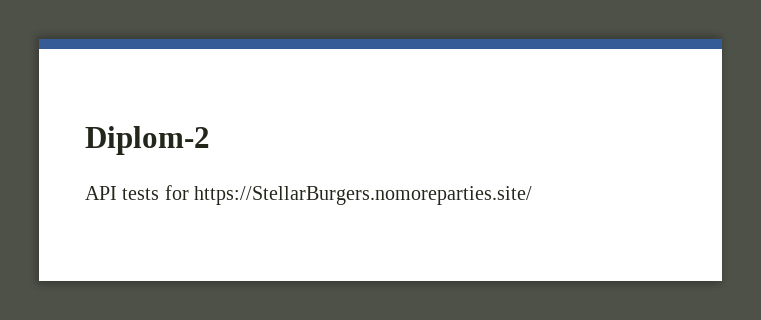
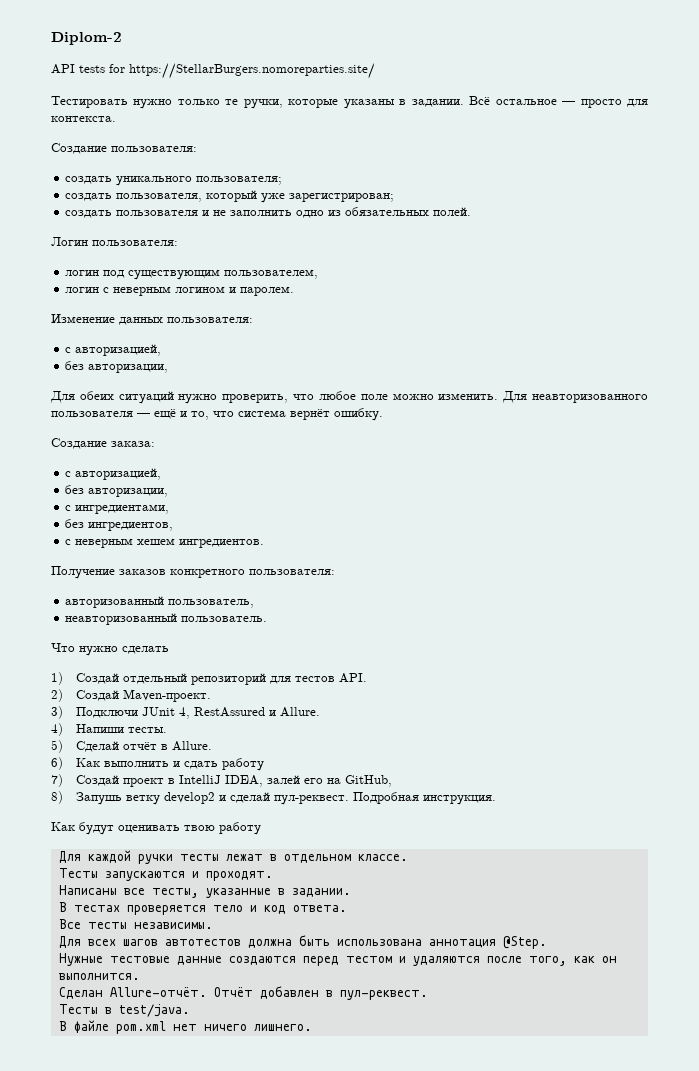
(533, 195) none -> [51,96,648,109] [51,116,116,122] [51,143,197,154] [65,176,283,186] [65,190,395,203] [65,207,472,218] [51,237,178,246] [65,269,319,280] [65,286,295,296] [51,314,253,325] [65,344,162,356] [65,361,169,373] [50,391,648,404] [51,408,383,421] [51,438,155,449] [65,468,162,480] [65,485,169,497] [65,504,170,514] [65,519,174,531] [65,538,265,548] [51,566,335,579] [65,596,255,608] [65,613,268,625] [51,643,169,656] [51,672,367,685] [51,689,211,702] [51,706,320,719] [51,723,167,736] [51,740,212,753] [51,757,264,771] [51,774,392,787] [51,791,496,805] [51,822,261,835] [58,850,408,864] [58,868,273,881] [58,885,351,898] [58,902,347,915] [58,919,213,929] [58,935,547,949] [58,953,617,966] [58,973,140,981] [58,986,428,1000] [58,1004,190,1017] [58,1020,312,1034] // Тестировать нужно только те ручки, которые указаны в задании. Всё остальное — просто для контекста. // Создание пользователя: // создать уникального пользователя; // создать пользователя, который уже зарегистрирован; // создать пользователя и не заполнить одно из обязательных полей. // Логин пользователя: // логин под существующим пользователем, // логин с неверным логином и паролем. // Изменение данных пользователя: // с авторизацией, // без авторизации, // Для обеих ситуаций нужно проверить, что любое поле можно изменить. Для неавторизованного пользователя — ещё и то, что система вернёт ошибку. // Создание заказа: // с авторизацией, // без авторизации, // с ингредиентами, // без ингредиентов, // с неверным хешем ингредиентов. // Получение заказов конкретного пользователя: // авторизованный пользователь, // неавторизованный пользователь. // Что нужно сделать // 1) Создай отдельный репозиторий для тестов API. // 2) Создай Maven-проект. // 3) Подключи JUnit 4, RestAssured и Allure. // 4) Напиши тесты. // 5) Сделай отчёт в Allure. // 6) Как выполнить и сдать работу // 7) Создай проект в IntelliJ IDEA, залей его на GitHub, // 8) Запушь ветку develop2 и сделай пул-реквест. Подробная инструкция. // Как будут оценивать твою работу // Для каждой ручки тесты лежат в отдельном классе. // Тесты запускаются и проходят. // Написаны все тесты, указанные в задании. // В тестах проверяется тело и код ответа. // Все тесты независимы. // Для всех шагов автотестов должна быть использована аннотация @Step. // Нужные тестовые данные создаются перед тестом и удаляются после того, как он выполнится. // Сделан Allure-отчёт. Отчёт добавлен в пул-реквест. // Тесты в test/java. // В файле pom.xml нет ничего лишнего.

